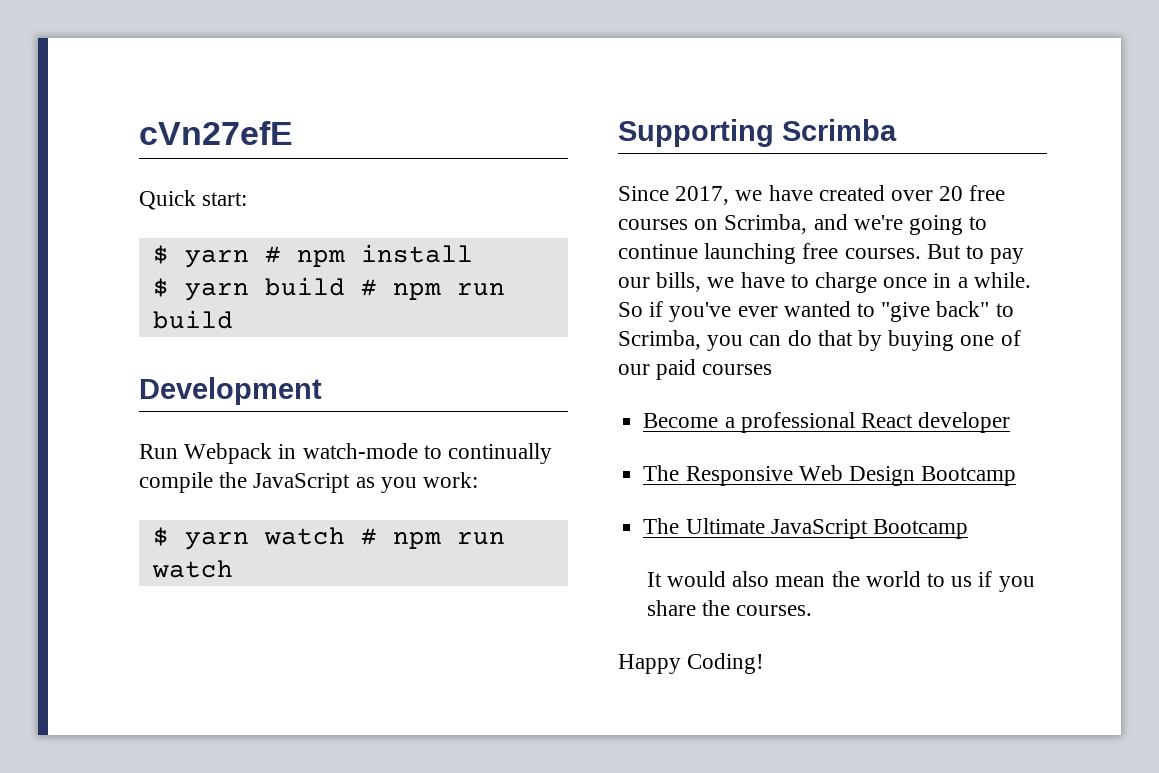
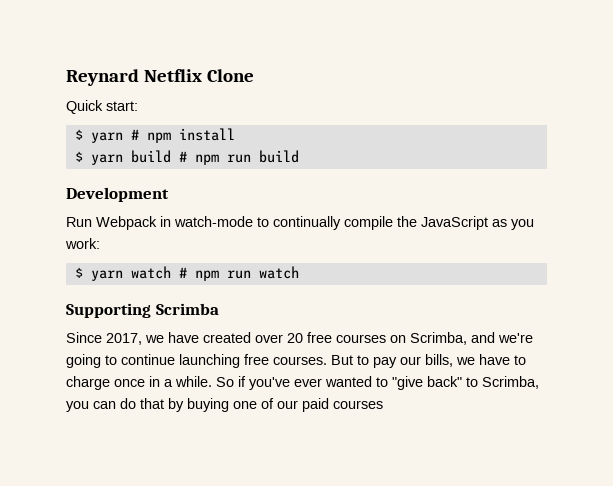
[139,121,293,145] cVn27efE -> [66,69,254,86] Reynard Netflix Clone
[643,412,1011,433] [643,465,1017,486] [643,518,968,539] [646,571,1035,592] [646,600,813,616] [618,653,765,674] // Become a professional React developer // The Responsive Web Design Bootcamp // The Ultimate JavaScript Bootcamp // It would also mean the world to us if you share the courses. // Happy Coding! -> (383, 404) none

